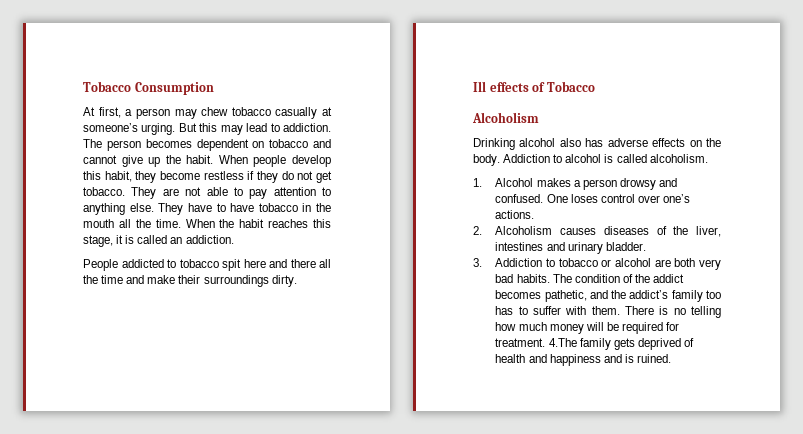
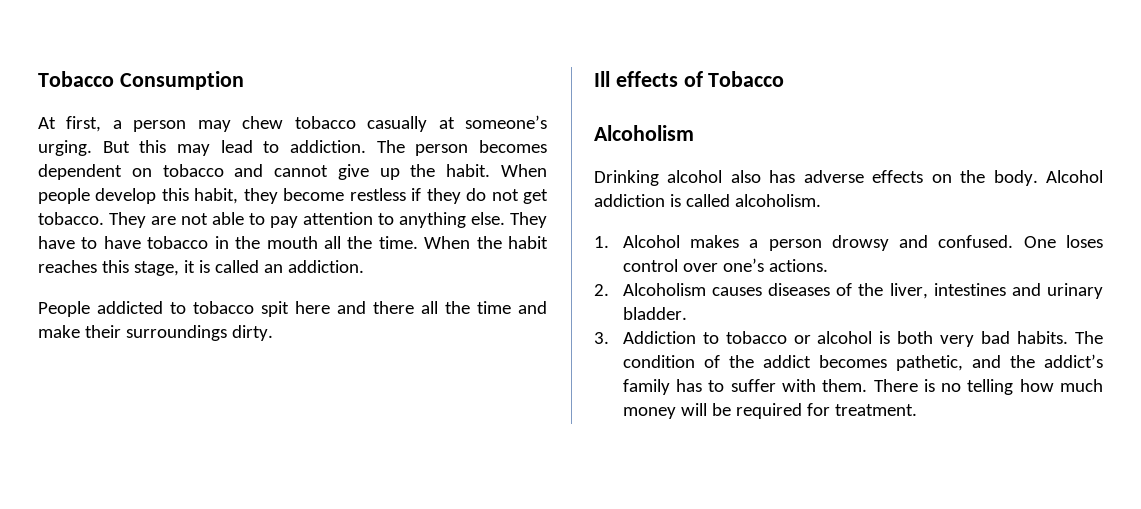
[503,154,602,163] Addiction to alcohol -> [1046,170,1103,183] [594,194,665,207] Alcohol addiction
[654,259,671,267] are -> [879,331,891,344] is
[706,290,721,299] too -> (670, 387) none
[548,338,694,350] [495,354,671,366] 4.The family gets deprived of health and happiness and is ruined. -> (917, 410) none

